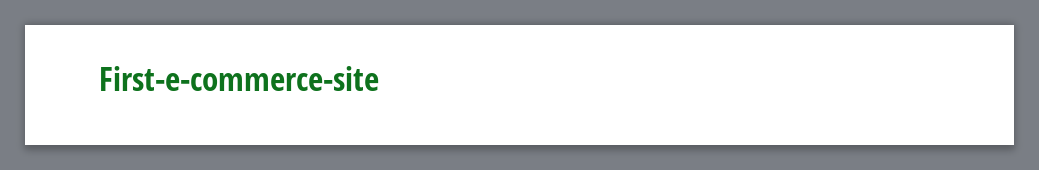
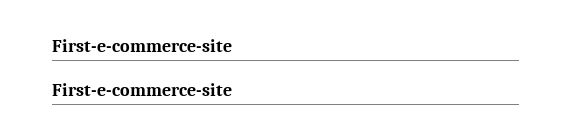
[99,66,379,91] First-e-commerce-site -> [52,39,232,52] [52,83,232,96] First-e-commerce-site // First-e-commerce-site

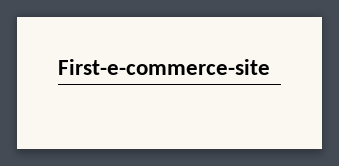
[52,39,232,52] [52,83,232,96] First-e-commerce-site // First-e-commerce-site -> [58,59,270,75] First-e-commerce-site

